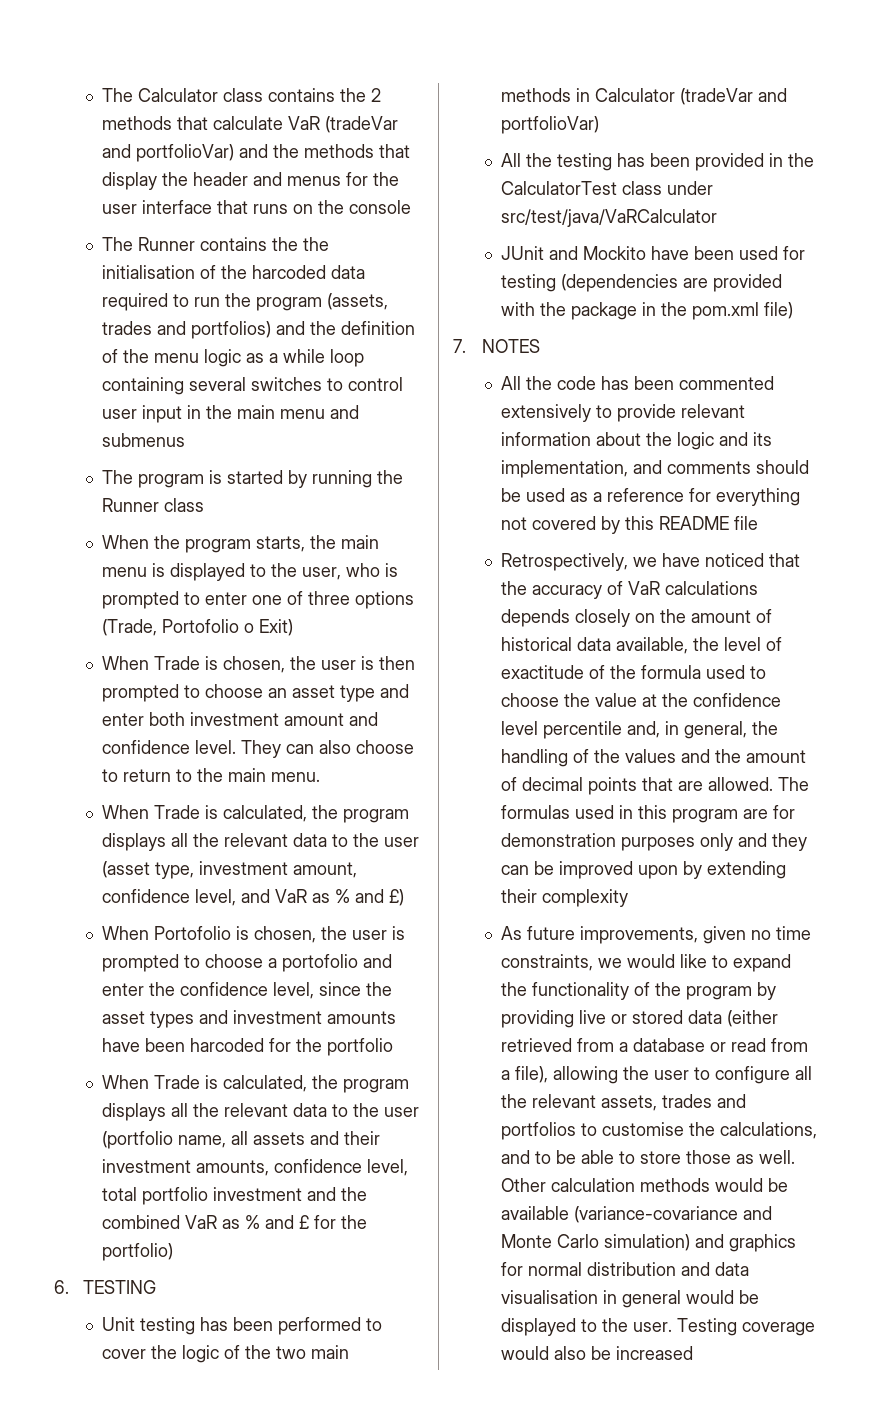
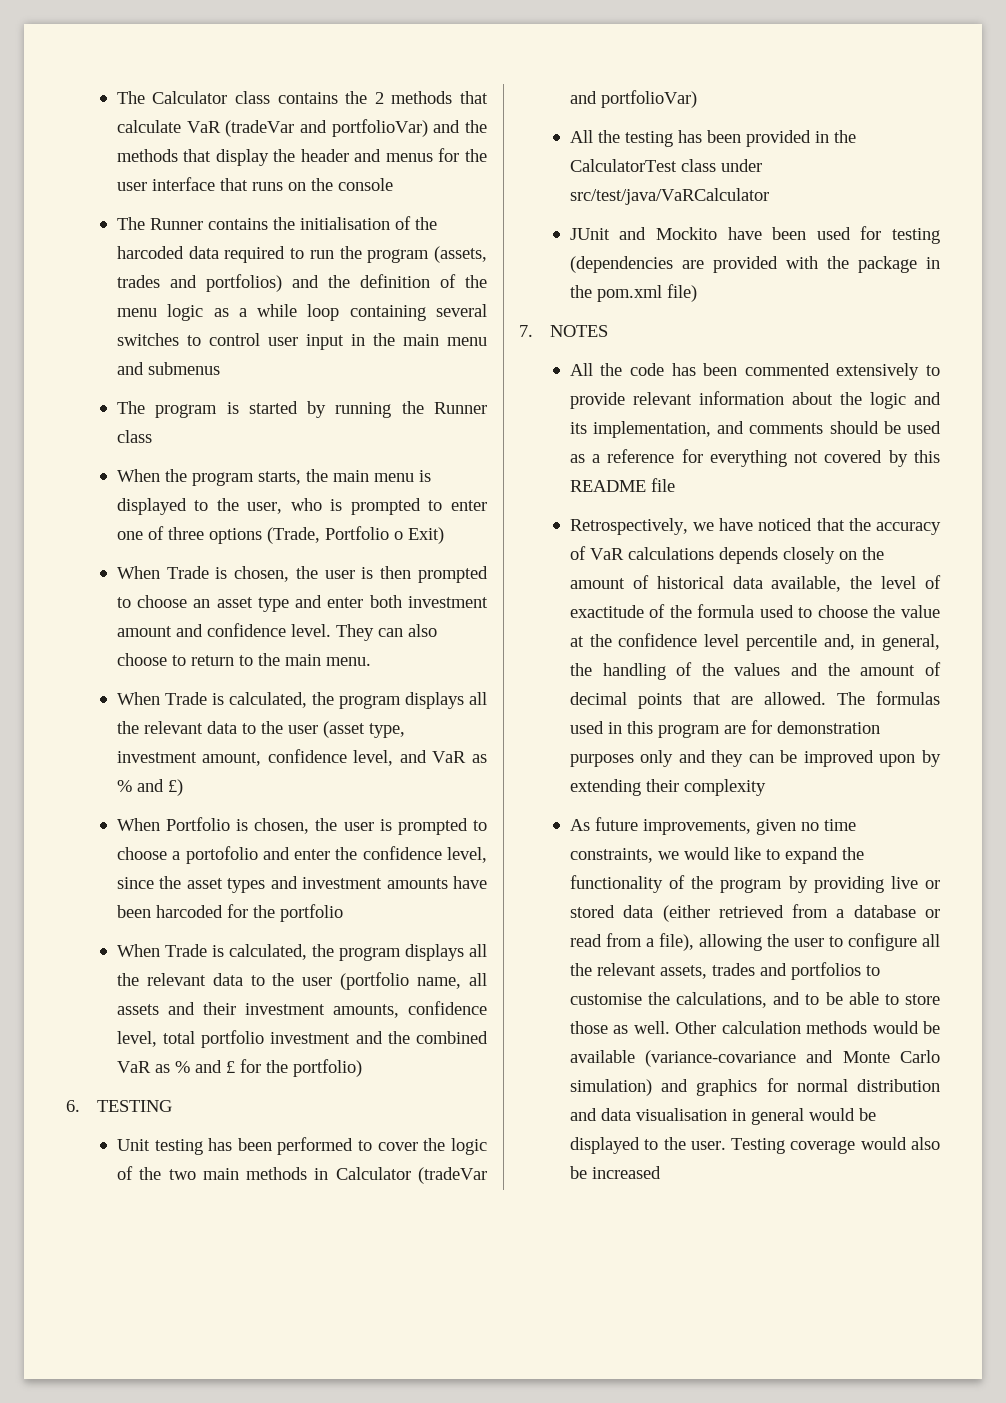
[303,237,330,251] the -> (295, 223) none
[162,619,240,633] Portofolio -> [324,526,389,540] Portfolio
[154,926,232,940] Portofolio -> [166,817,231,831] Portfolio

